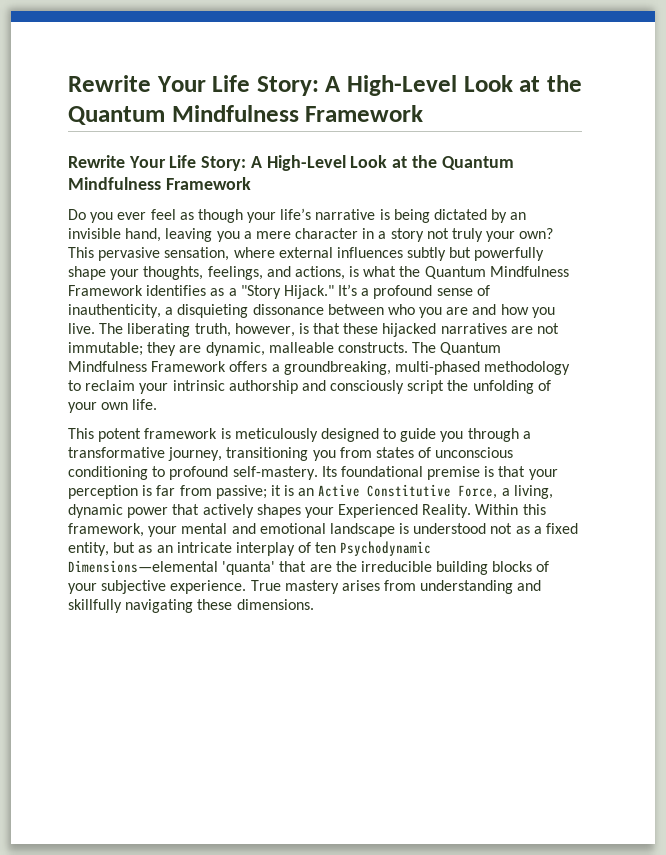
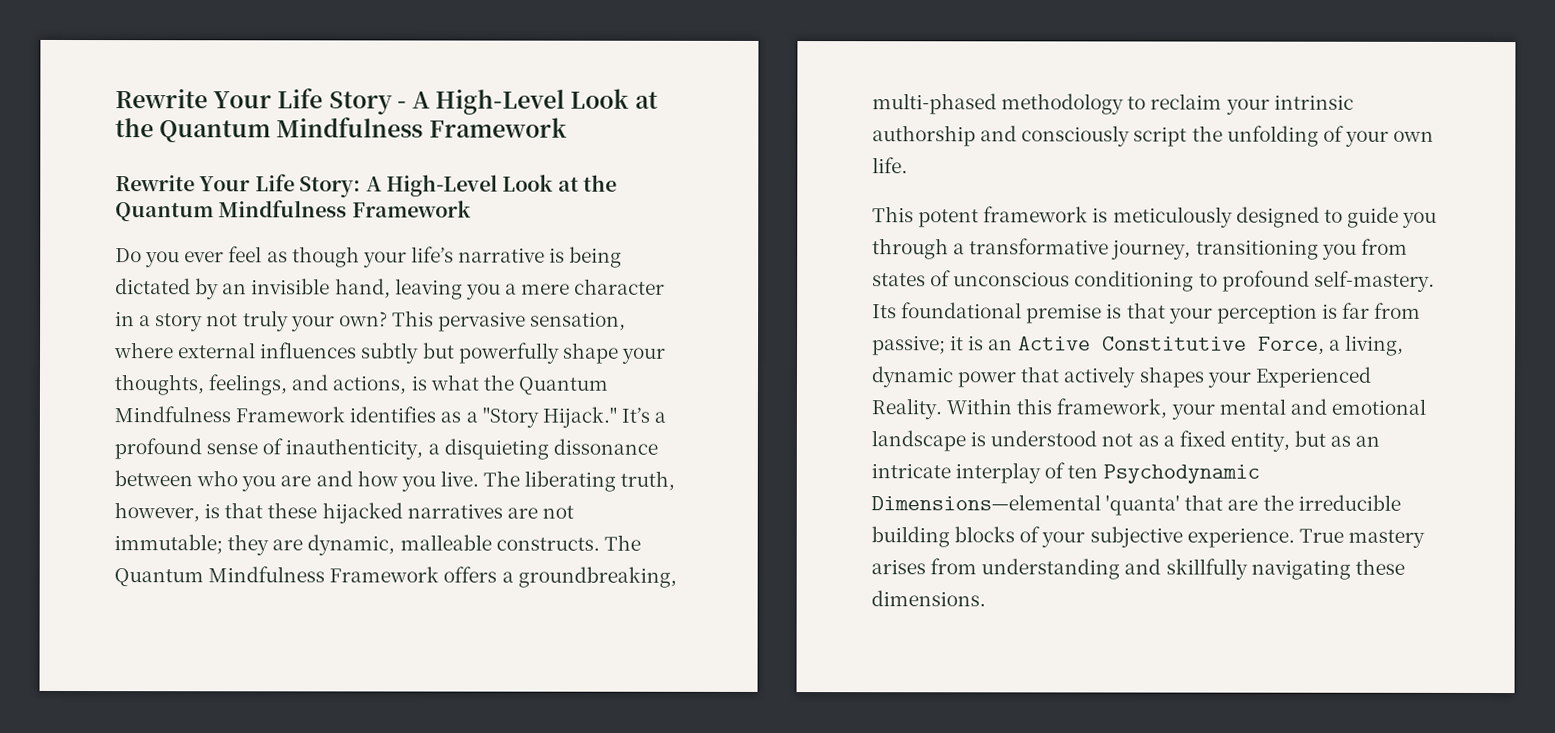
[68,75,319,96] Rewrite Your Life Story: -> [115,88,407,115] Rewrite Your Life Story -

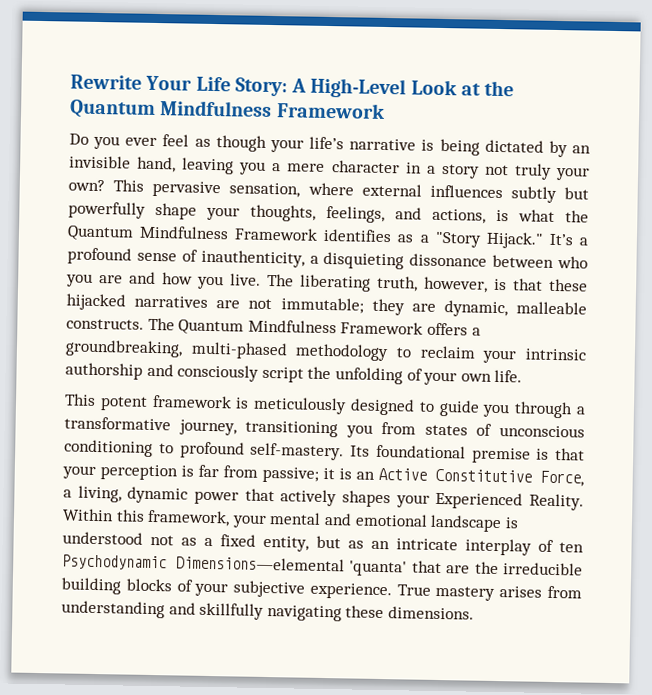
[115,88,658,115] [115,117,567,143] [115,174,295,192] Rewrite Your Life Story - A High-Level Look at the Quantum Mindfulness Framework // Rewrite Your Life -> [70,74,231,92] Rewrite Your Life

